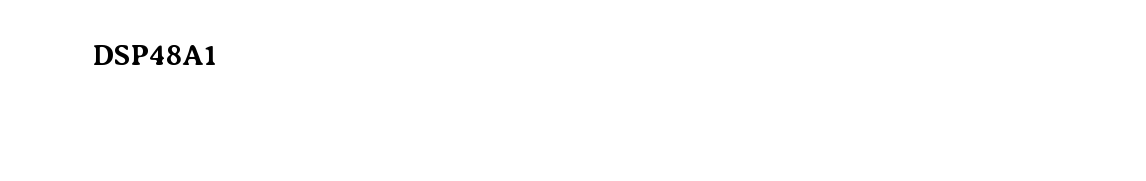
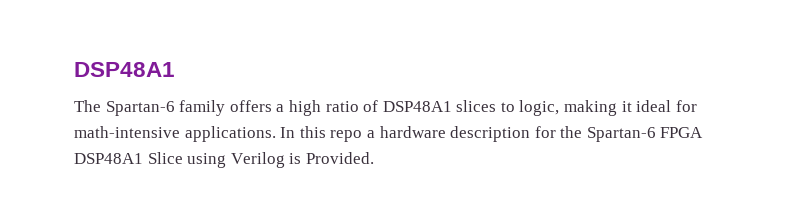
[93,45,217,65] DSP48A1 -> [74,62,175,77] [74,100,697,116] [74,126,704,142] [74,152,374,168] DSP48A1 // The Spartan-6 family offers a high ratio of DSP48A1 slices to logic, making it ideal for math-intensive applications. In this repo a hardware description for the Spartan-6 FPGA DSP48A1 Slice using Verilog is Provided.

